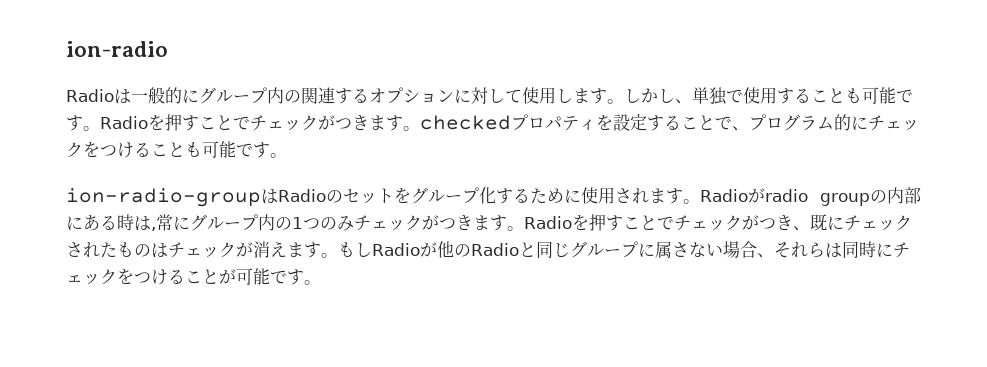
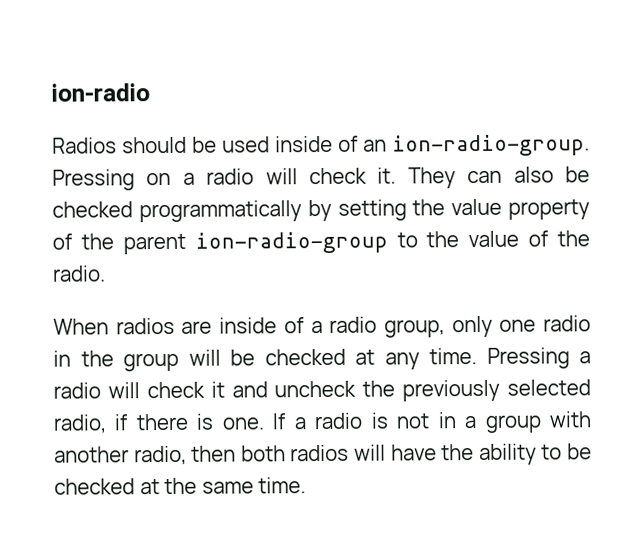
[66,87,913,105] [66,114,919,131] [66,141,287,158] [66,187,921,207] [66,214,912,231] [66,241,910,258] [66,268,321,285] Radioは一般的にグループ内の関連するオプションに対して使用します。しかし、単独で使用することも可能です。Radioを押すことでチェックがつきます。checkedプロパティを設定することで、プログラム的にチェックをつけることも可能です。 // ion-radio-groupはRadioのセットをグループ化するために使用されます。Radioがradio groupの内部にある時は,常にグループ内の1つのみチェックがつきます。Radioを押すことでチェックがつき、既にチェックされたものはチェックが消えます。もしRadioが他のRadioと同じグループに属さない場合、それらは同時にチェックをつけることが可能です。 -> [52,134,590,157] [52,166,590,191] [52,198,590,223] [52,230,590,255] [52,265,106,282] [53,315,591,338] [53,347,591,372] [53,379,591,402] [53,411,591,434] [54,443,593,466] [54,477,307,495] Radios should be used inside of an ion-radio-group. Pressing on a radio will check it. They can also be checked programmatically by setting the value property of the parent ion-radio-group to the value of the radio. // When radios are inside of a radio group, only one radio in the group will be checked at any time. Pressing a radio will check it and uncheck the previously selected radio, if there is one. If a radio is not in a group with another radio, then both radios will have the ability to be checked at the same time.

